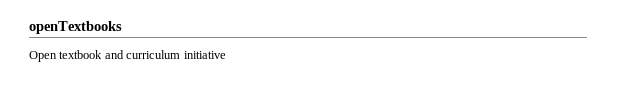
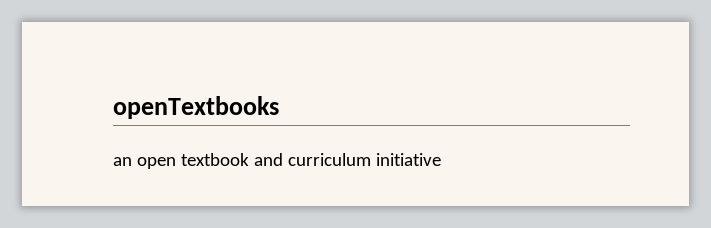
[29,51,57,62] Open -> [113,157,176,169] an open

